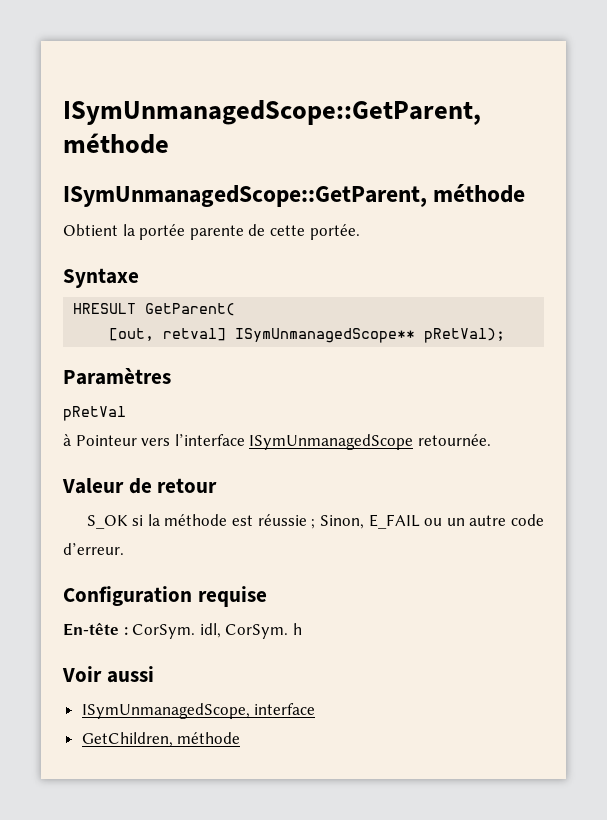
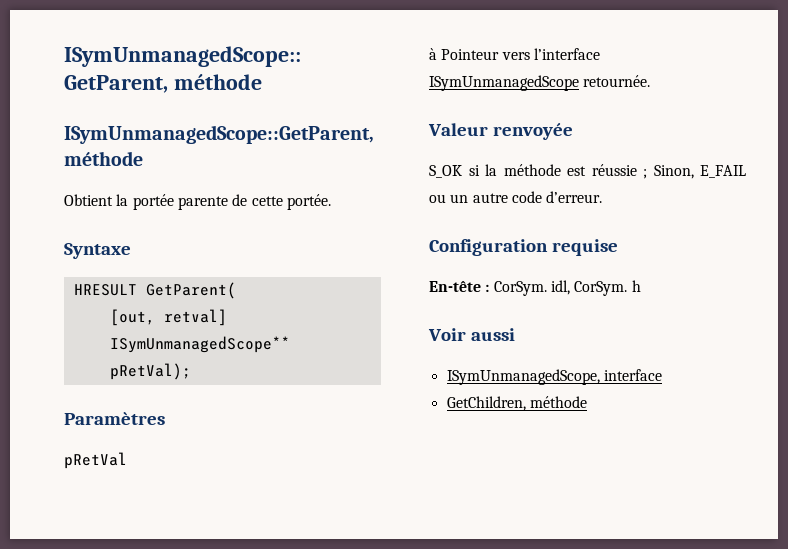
[128,478,218,494] de retour -> [492,123,573,140] renvoyée

